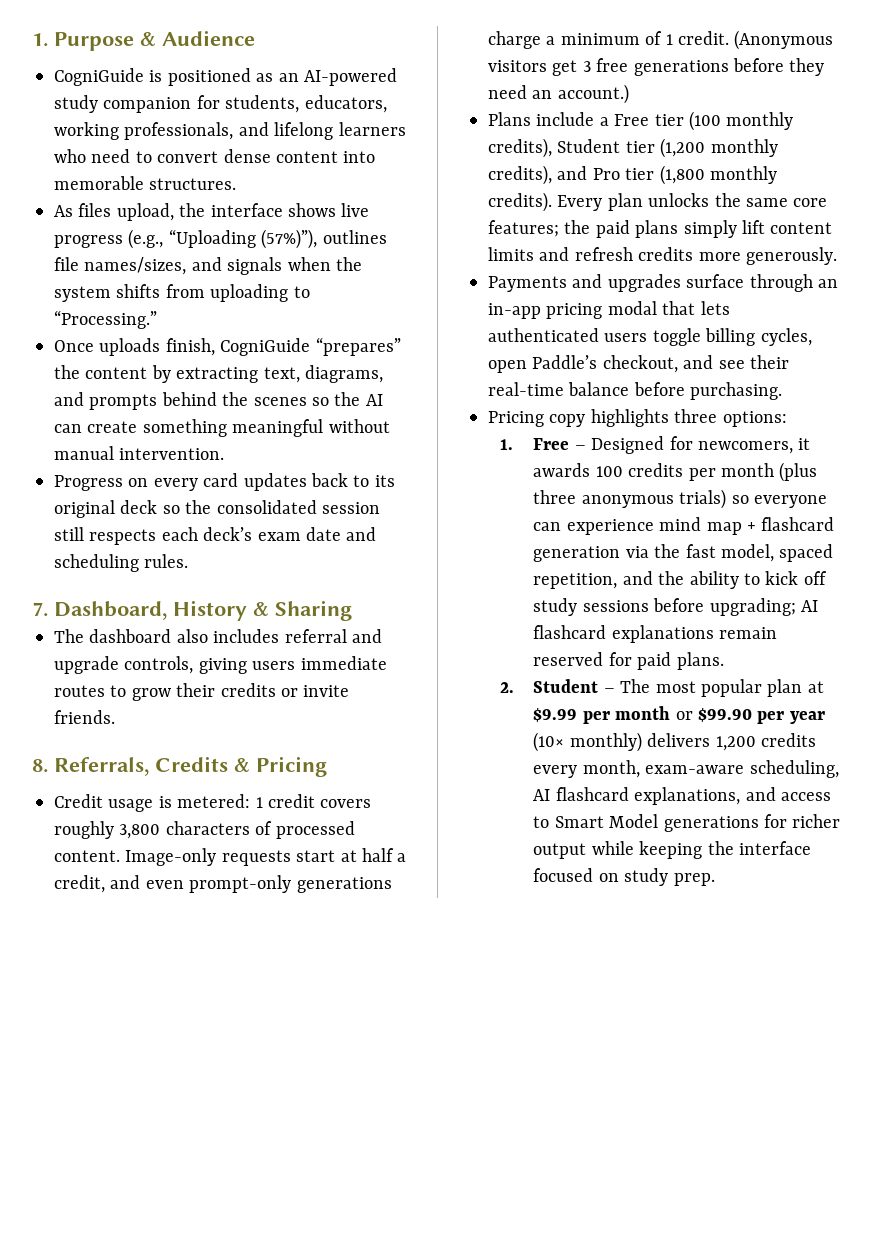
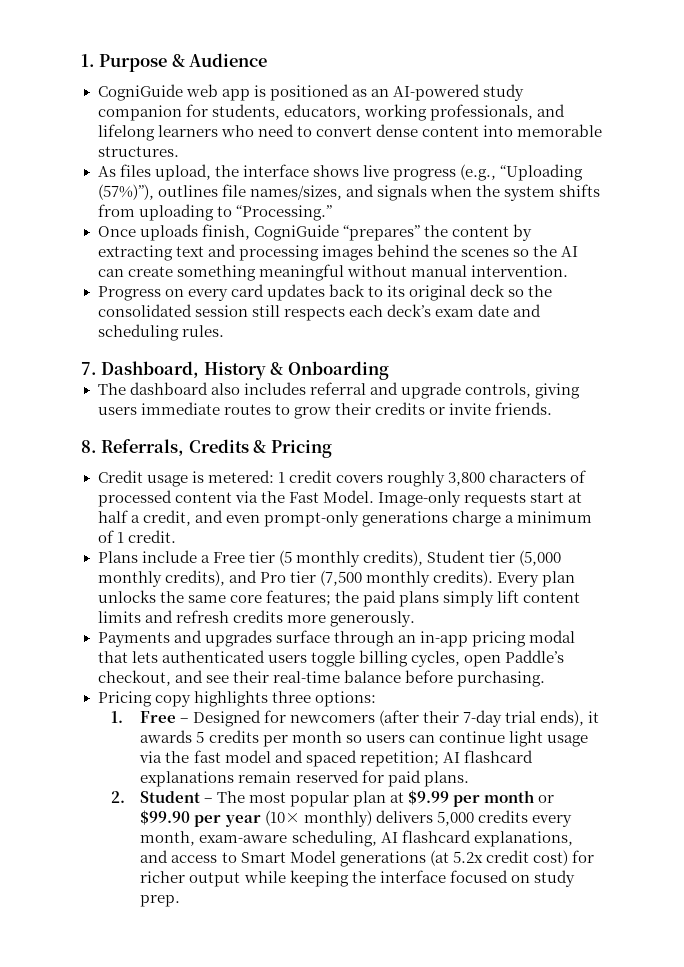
(144, 77) none -> [185,84,250,101] web app
[263,365,383,383] [54,392,158,410] text, diagrams, and prompts -> [175,244,373,261] text and processing images
[275,600,352,621] Sharing -> [287,361,389,380] Onboarding
[54,850,120,862] content. -> [174,490,374,503] content via the Fast Model.
[734,30,834,50] [488,58,825,76] [488,84,629,104] (Anonymous visitors get 3 free generations before they need an account.) -> (176, 536) none
[689,111,721,131] (100 -> [278,550,292,566] (5
[660,138,706,158] (1,200 -> [519,550,562,566] (5,000
[659,165,705,185] (1,800 -> [319,570,362,586] (7,500
[698,441,794,454] newcomers, -> [289,710,584,727] newcomers (after their 7-day trial ends),
[595,466,623,477] 100 -> [196,731,205,743] 5
[779,462,818,482] [533,489,828,509] [533,517,835,535] [533,544,834,562] [533,571,827,589] [533,598,796,616] (plus three anonymous trials) so everyone can experience mind map + flashcard generation via the fast model, spaced repetition, and the ability to kick off study sessions before upgrading; -> [345,731,588,747] [139,750,439,767] so users can continue light usage via the fast model and spaced repetition;
[715,736,756,751] 1,200 -> [436,811,474,826] 5,000
(759, 824) none -> [429,850,568,866] (at 5.2x credit cost)

